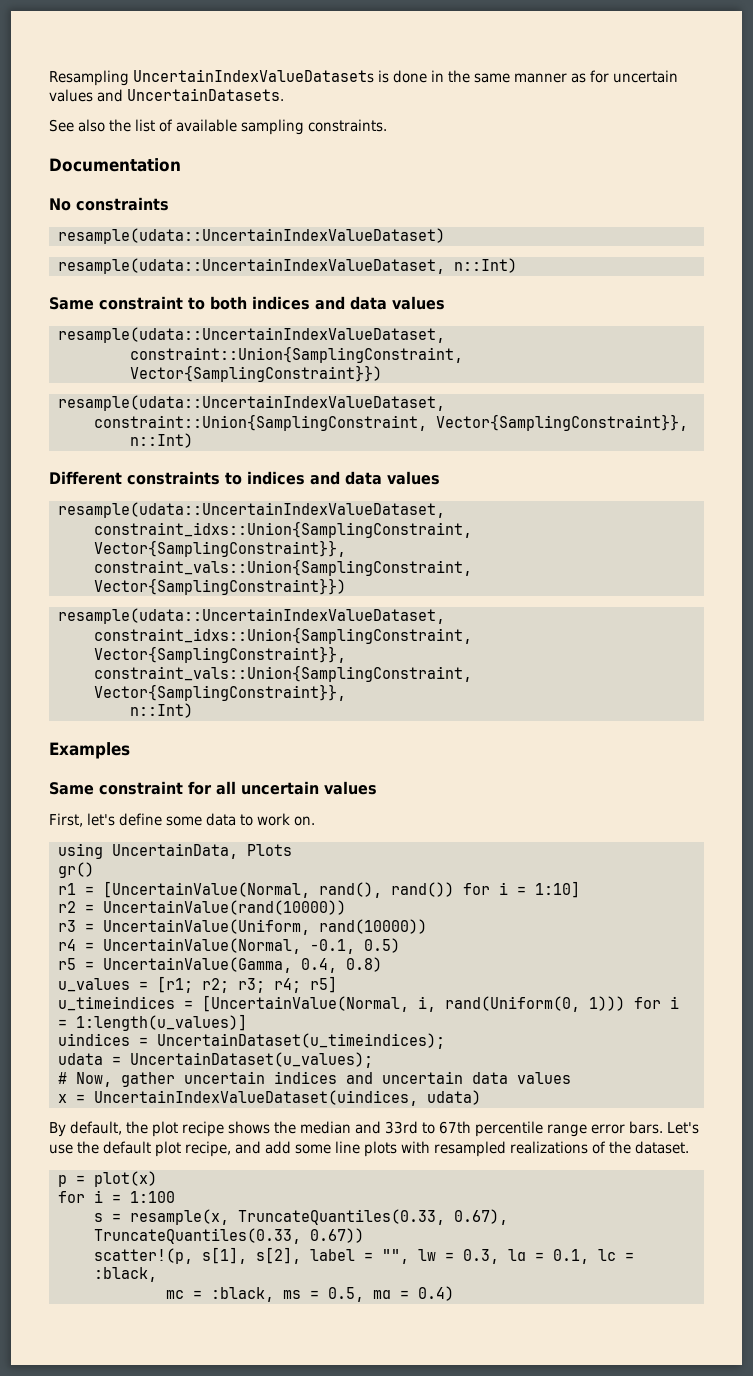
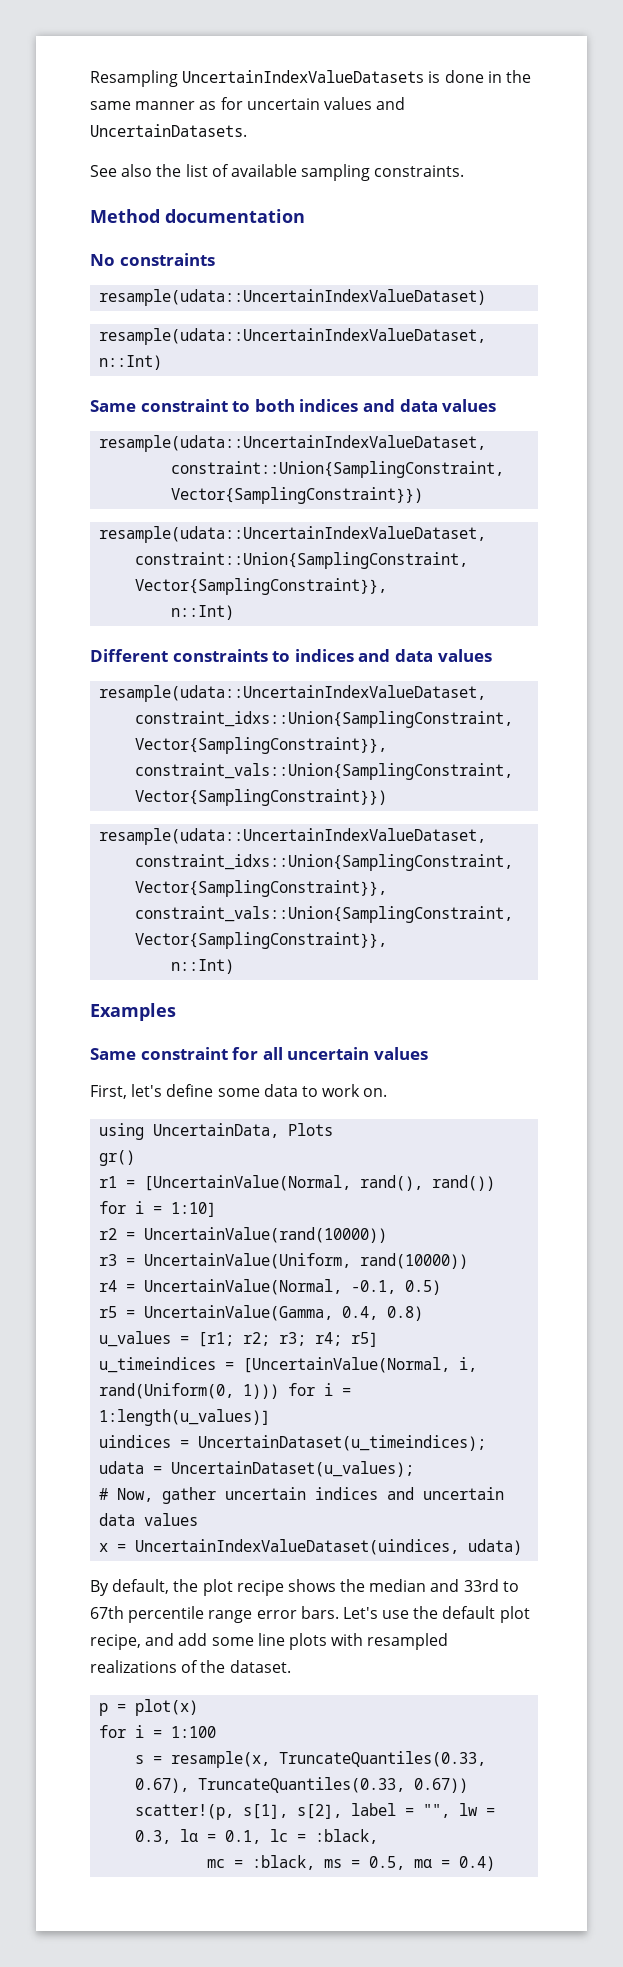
[49,158,181,172] Documentation -> [90,209,305,223] Method documentation

